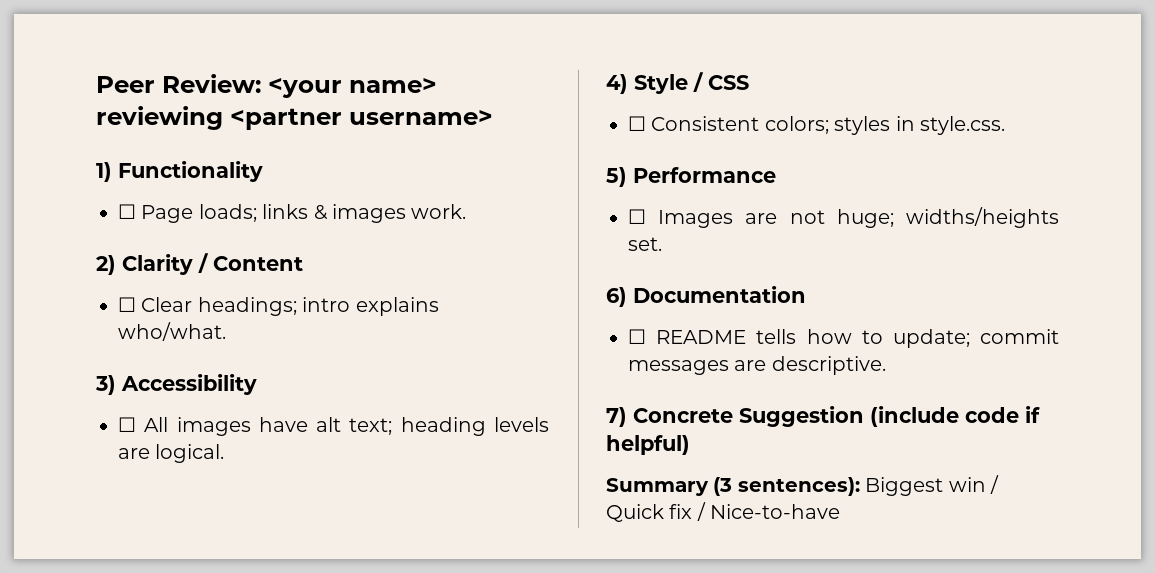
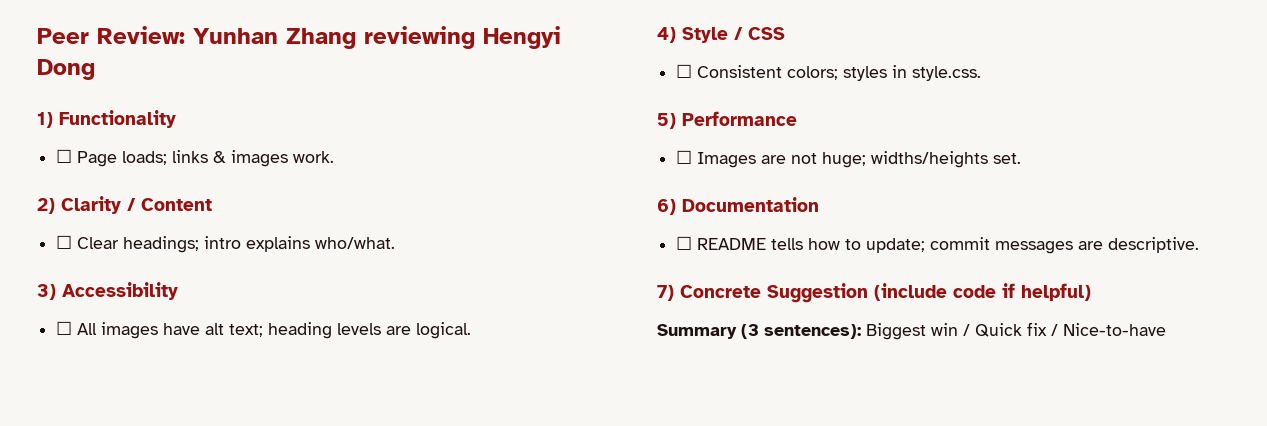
[268,78,437,98] [96,106,493,130] <your name> reviewing <partner username> -> [193,26,561,49] [37,59,95,80] Yunhan Zhang reviewing Hengyi Dong

